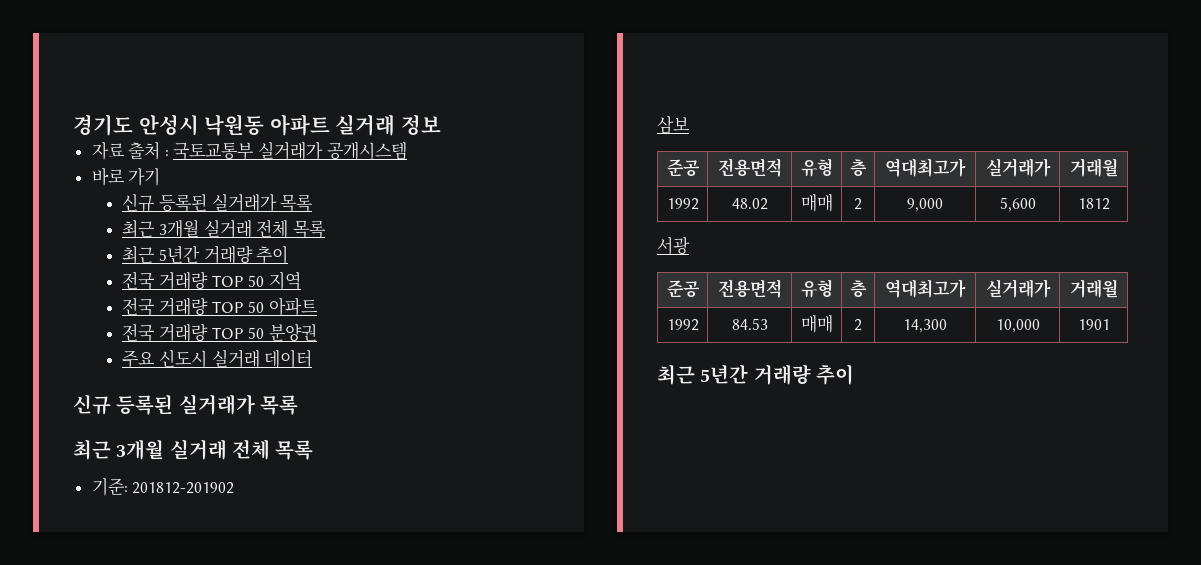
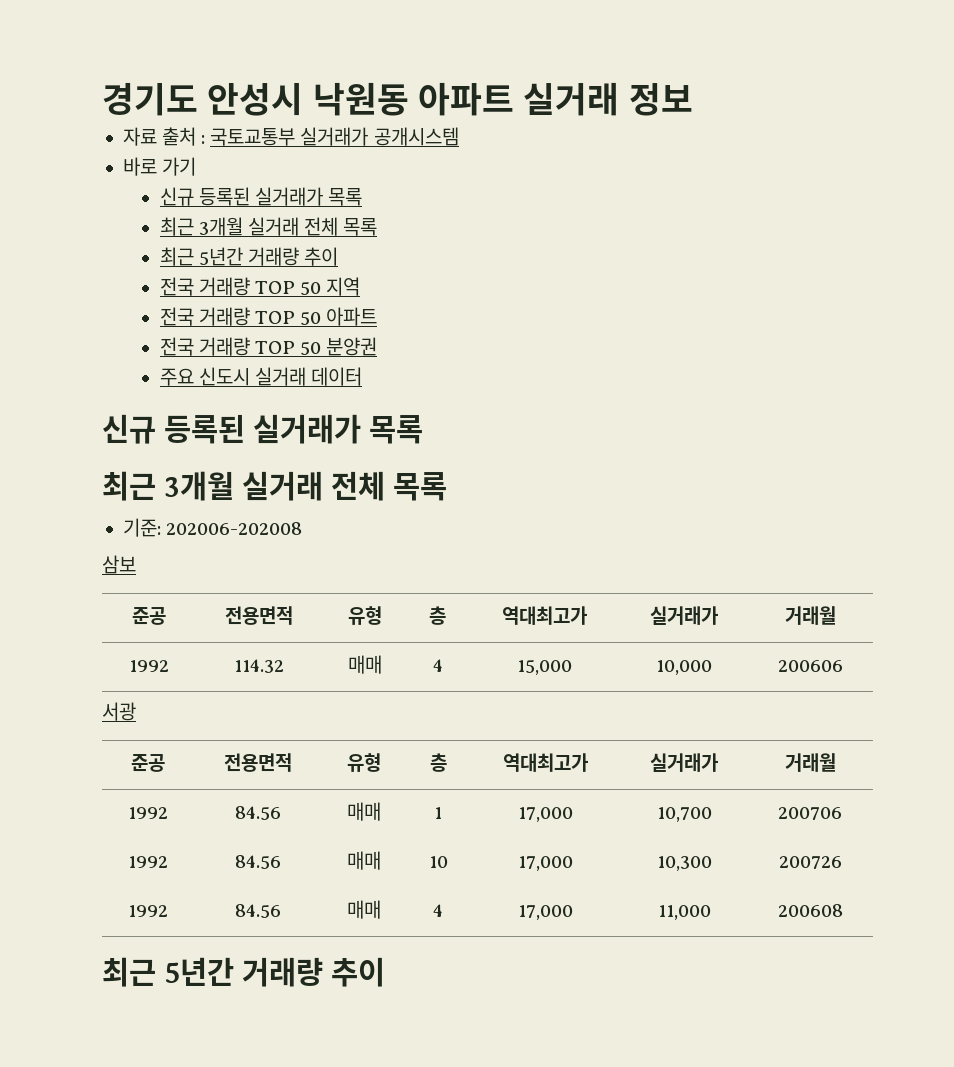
[132,482,235,494] 201812-201902 -> [166,522,303,535] 202006-202008
[731,198,768,210] [800,194,833,212] [854,198,862,210] [907,198,943,212] [999,197,1036,212] [1077,198,1110,210] 48.02 | 매매 | 2 | 9,000 | 5,600 | 1812 -> [233,659,284,673] [347,655,382,674] [432,659,443,672] [516,660,572,675] [655,660,712,675] [777,660,843,672] 114.32 | 매매 | 4 | 15,000 | 10,000 | 200606
[731,318,768,330] [800,315,833,333] [854,319,862,331] [903,319,947,333] [995,319,1040,333] [1077,319,1110,330] 84.53 | 매매 | 2 | 14,300 | 10,000 | 1901 -> [234,806,281,820] [346,802,381,821] [434,807,442,819] [518,807,573,822] [656,807,712,822] [777,807,842,820] [128,856,168,868] [234,855,281,869] [346,851,381,870] [428,856,448,868] [518,856,573,871] [656,856,712,871] [778,856,842,869] [128,905,168,917] [234,904,281,918] [346,900,381,919] [433,904,443,917] [518,905,573,920] [657,905,711,920] [777,904,843,917] 84.56 | 매매 | 1 | 17,000 | 10,700 | 200706 // 1992 | 84.56 | 매매 | 10 | 17,000 | 10,300 | 200726 // 1992 | 84.56 | 매매 | 4 | 17,000 | 11,000 | 200608

